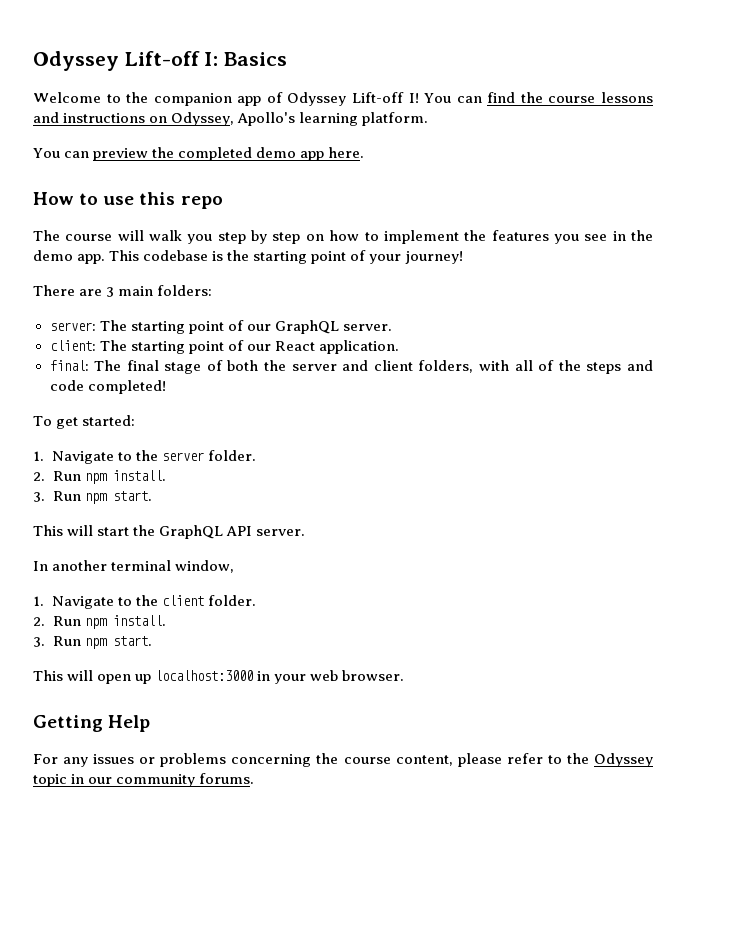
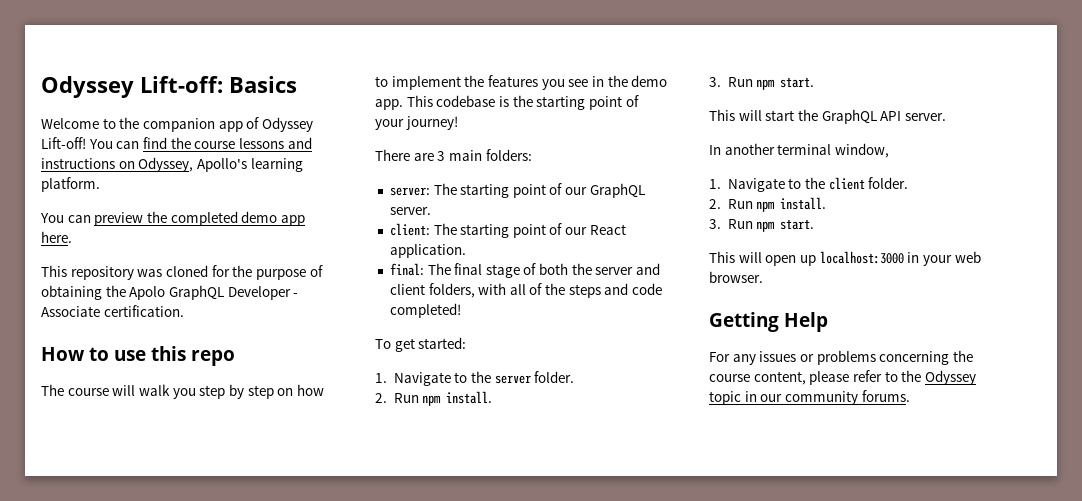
[33,51,219,71] Odyssey Lift-off I: -> [41,76,223,98] Odyssey Lift-off:
[352,92,419,103] Lift-off I! -> [41,137,86,149] Lift-off!
(365, 152) none -> [41,265,323,280] [41,285,299,300] [41,305,184,317] // This repository was cloned for the purpose of obtaining the Apolo GraphQL Developer - Associate certification.

